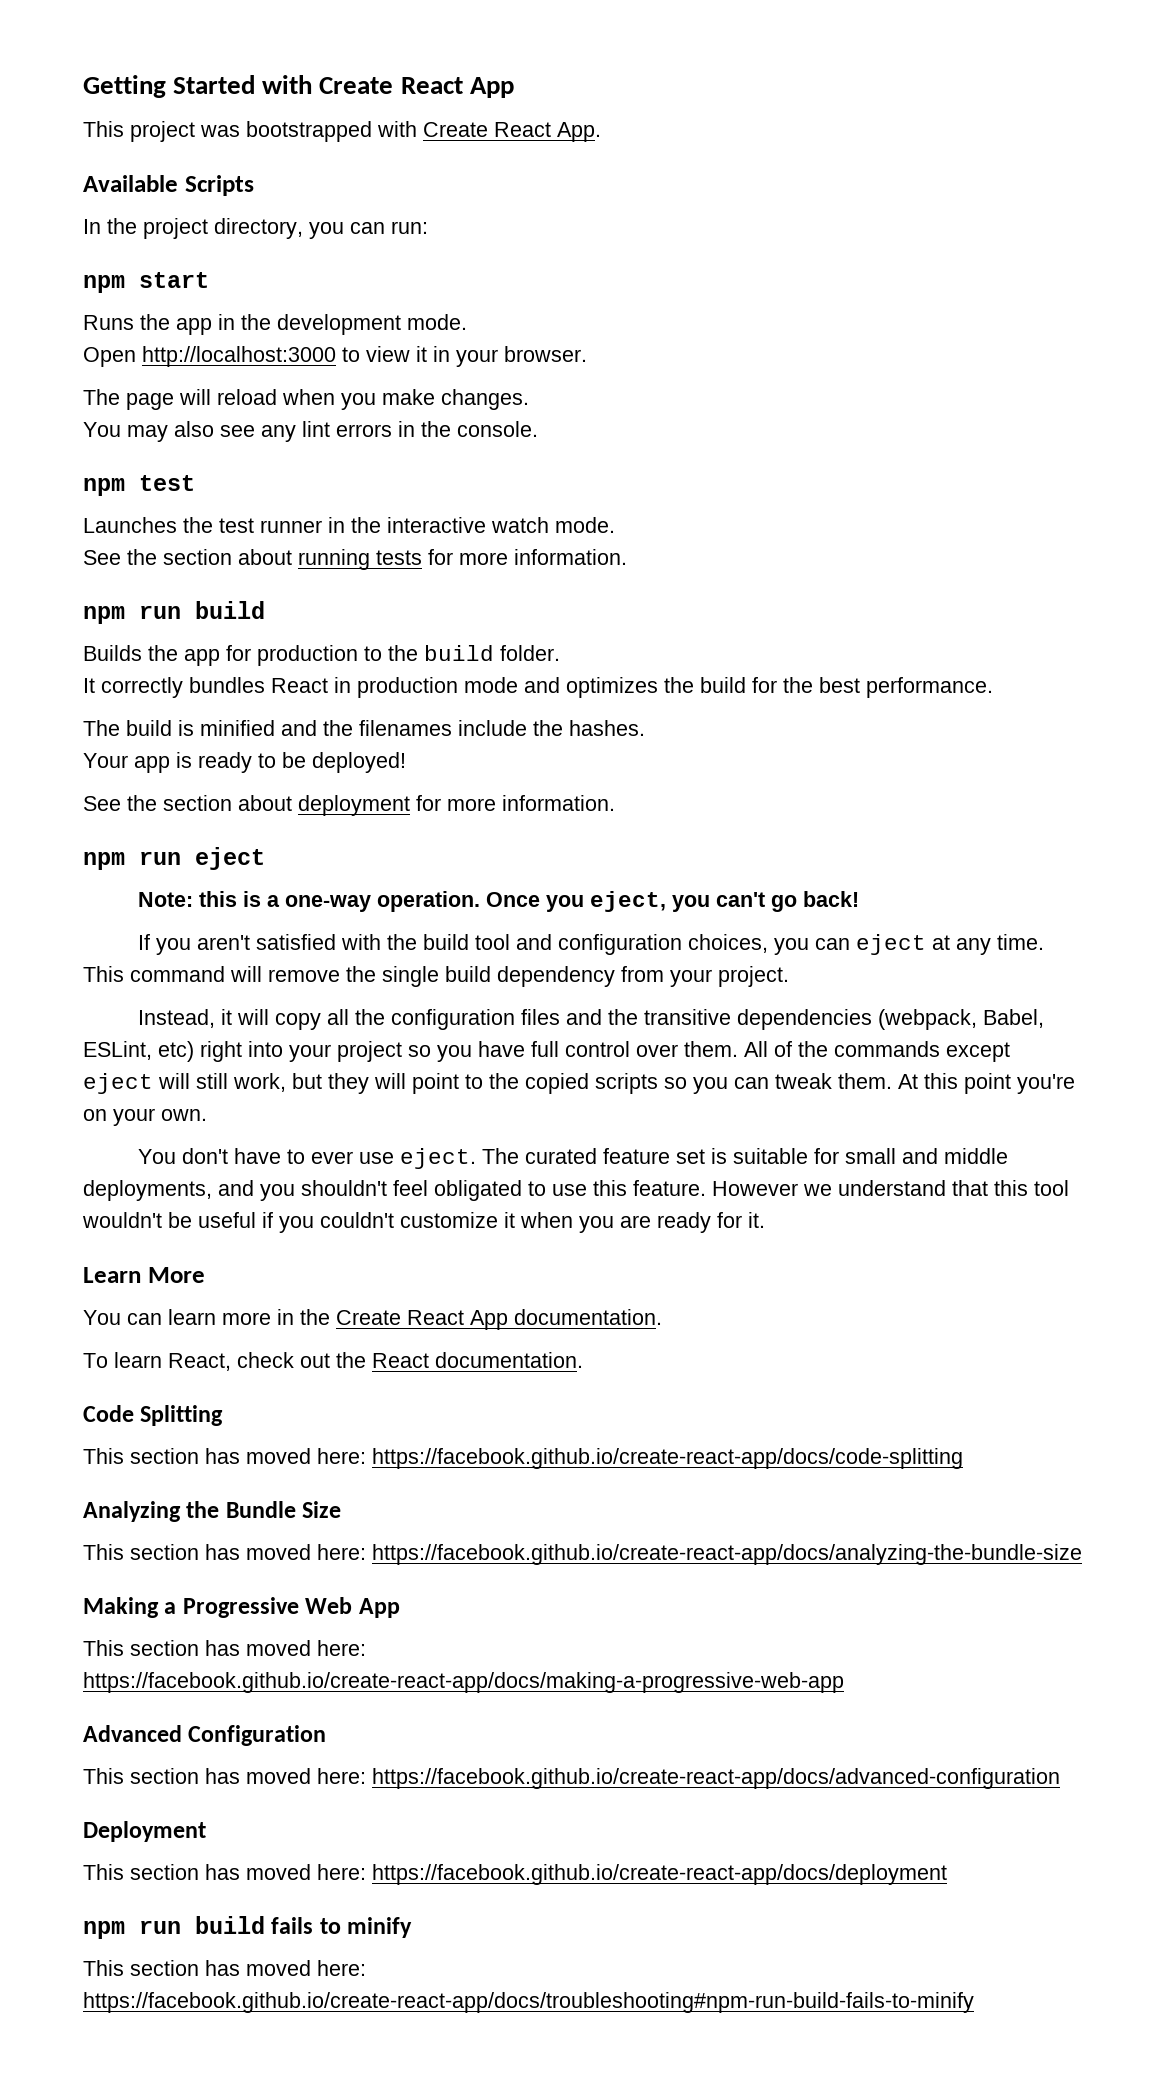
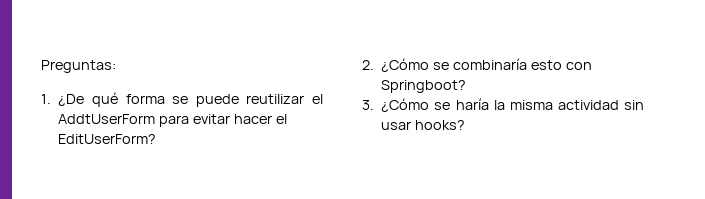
[83,75,514,98] [83,121,601,142] [83,175,254,196] [83,218,428,239] [83,272,209,293] [83,314,467,335] [83,346,587,367] [83,389,529,410] [83,421,538,442] [83,475,195,496] [83,517,615,533] [83,549,627,570] [83,601,265,624] [83,645,560,666] [83,677,993,698] [83,720,645,736] [83,752,406,773] [83,795,615,816] [83,847,265,870] [137,891,859,912] [137,934,1044,955] [83,966,789,987] [137,1009,1044,1030] [83,1041,1010,1062] [83,1073,1075,1094] [83,1108,207,1126] [137,1148,1008,1169] [83,1180,1069,1201] [82,1212,765,1233] [83,1267,205,1283] [83,1309,662,1330] [83,1352,583,1371] [83,1405,224,1426] [83,1448,963,1469] [83,1501,342,1522] [83,1544,1082,1565] [83,1597,400,1618] [83,1640,366,1656] [83,1672,844,1693] [83,1725,327,1746] [83,1768,1060,1789] [83,1821,206,1842] [83,1864,947,1885] [83,1916,413,1939] [83,1960,366,1976] [83,1992,974,2013] Getting Started with Create React App // This project was bootstrapped with Create React App. // Available Scripts // In the project directory, you can run: // npm start // Runs the app in the development mode. // Open http://localhost:3000 to view it in your browser. // The page will reload when you make changes. // You may also see any lint errors in the console. // npm test // Launches the test runner in the interactive watch mode. // See the section about running tests for more information. // npm run build // Builds the app for production to the build folder. // It correctly bundles React in production mode and optimizes the build for the best performance. // The build is minified and the filenames include the hashes. // Your app is ready to be deployed! // See the section about deployment for more information. // npm run eject // Note: this is a one-way operation. Once you eject, you can't go back! // If you aren't satisfied with the build tool and configuration choices, you can eject at any time. This command will remove the single build dependency from your project. // Instead, it will copy all the configuration files and the transitive dependencies (webpack, Babel, ESLint, etc) right into your project so you have full control over them. All of the commands except eject will still work, but they will point to the copied scripts so you can tweak them. At this point you're on your own. // You don't have to ever use eject. The curated feature set is suitable for small and middle deployments, and you shouldn't feel obligated to use this feature. However we understand that this tool wouldn't be useful if you couldn't customize it when you are ready for it. // Learn More // You can learn more in the Create React App documentation. // To learn React, check out the React documentation. // Code Splitting // This section has moved here: https://facebook.github.io/create-react-app/docs/code-splitting // Analyzing the Bundle Size // This section has moved here: https://facebook.github.io/create-react-app/docs/analyzing-the-bundle-size // Making a Progressive Web App // This section has moved here: https://facebook.github.io/create-react-app/docs/making-a-progressive-web-app // Advanced Configuration // This section has moved here: https://facebook.github.io/create-react-app/docs/advanced-configuration // Deployment // This section has moved here: https://facebook.github.io/create-react-app/docs/deployment // npm run build fails to minify // This section has moved here: https://facebook.github.io/create-react-app/docs/troubleshooting#npm-run-build-fails-to-minify -> [41,60,116,73] [41,92,323,107] [58,114,287,127] [58,134,157,144] [362,58,592,72] [381,80,467,93] [362,98,644,112] [381,120,466,130] Preguntas: // 1. ¿De qué forma se puede reutilizar el AddtUserForm para evitar hacer el EditUserForm? // 2. ¿Cómo se combinaría esto con Springboot? // 3. ¿Cómo se haría la misma actividad sin usar hooks?

